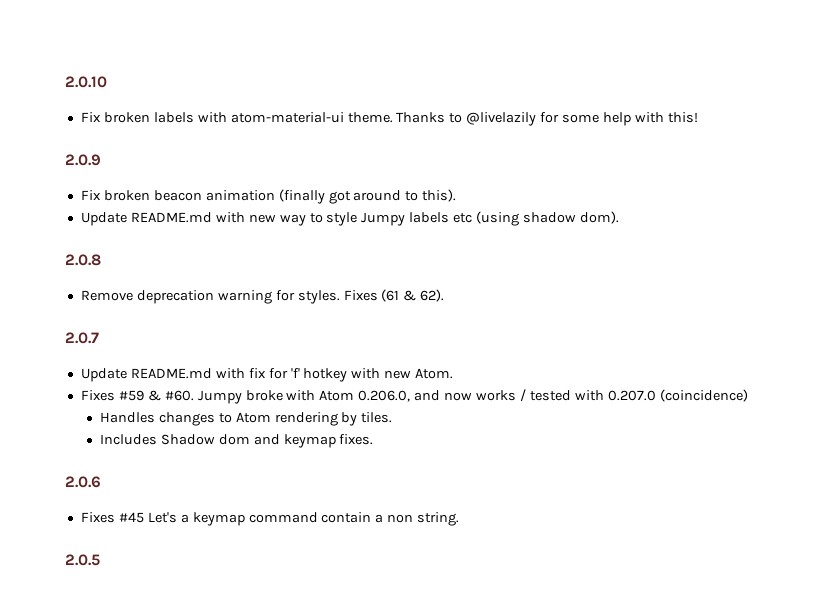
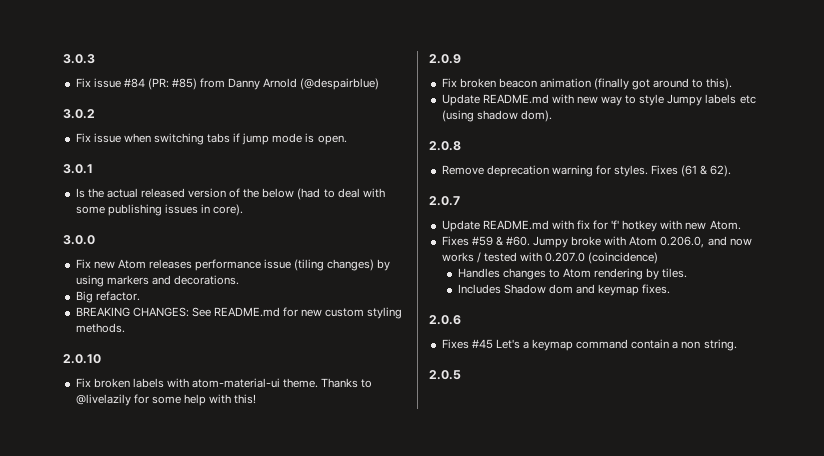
(65, 82) none -> [63,54,95,64] [75,78,380,90] [63,109,95,119] [75,133,347,145] [63,164,93,174] [75,188,385,200] [75,204,244,216] [63,235,95,245] [75,259,391,271] [75,275,239,287] [75,291,140,303] [75,307,403,319] [75,323,125,333] 3.0.3 // Fix issue #84 (PR: #85) from Danny Arnold (@despairblue) // 3.0.2 // Fix issue when switching tabs if jump mode is open. // 3.0.1 // Is the actual released version of the below (had to deal with some publishing issues in core). // 3.0.0 // Fix new Atom releases performance issue (tiling changes) by using markers and decorations. // Big refactor. // BREAKING CHANGES: See README.md for new custom styling methods. //

